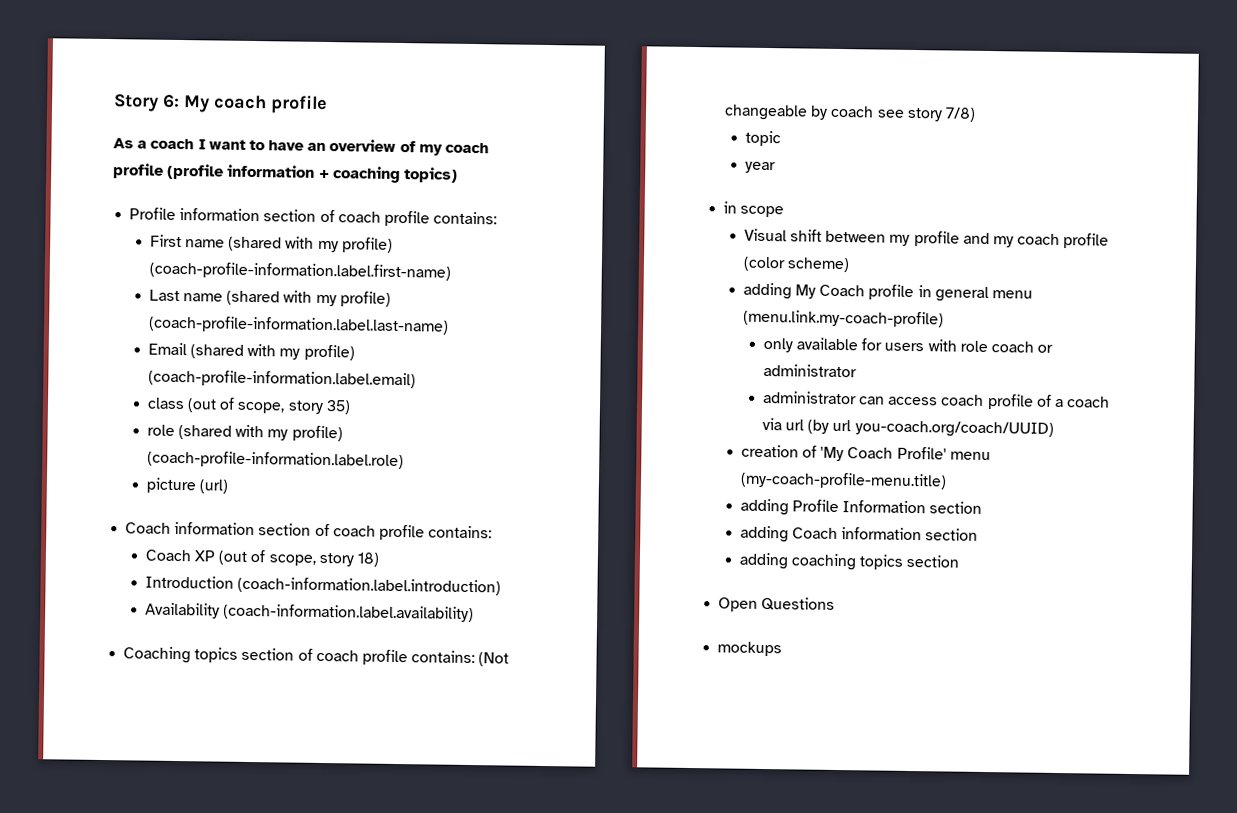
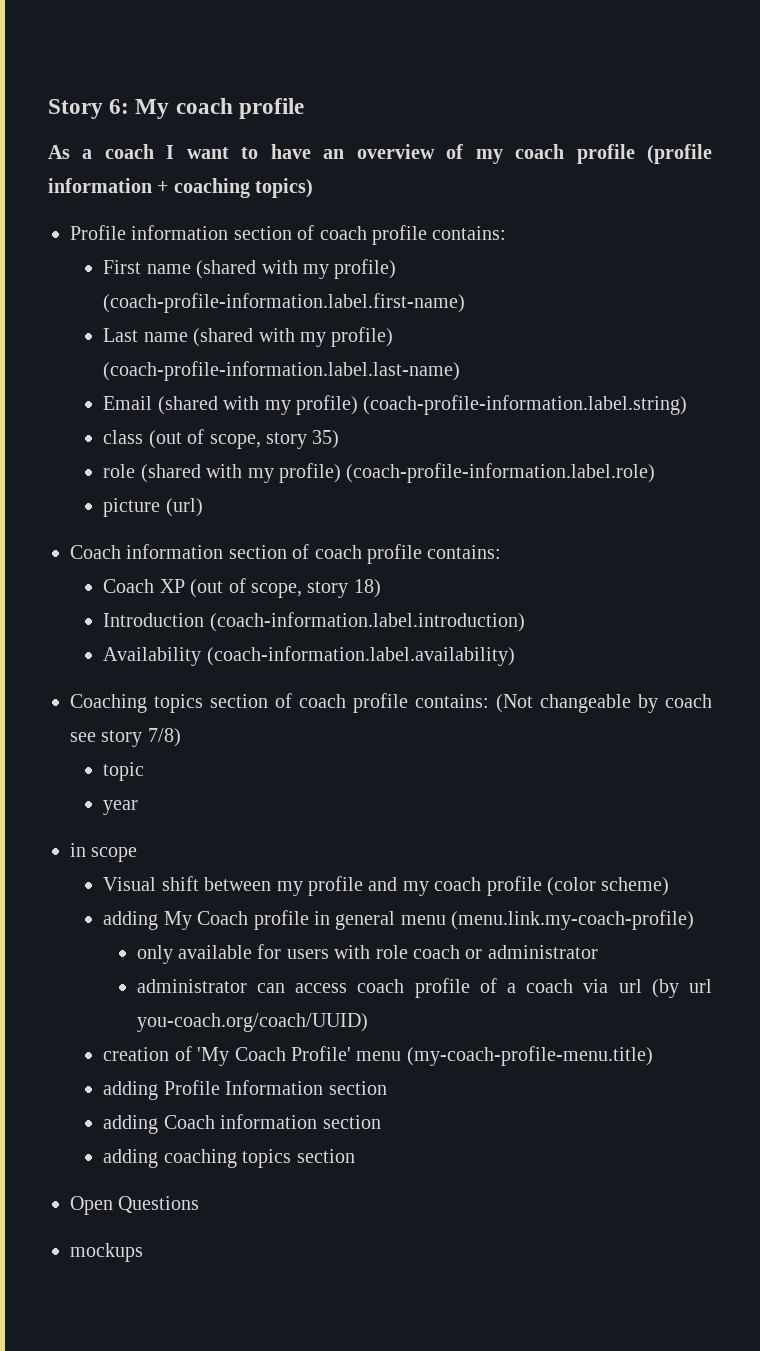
[147,369,416,389] (coach-profile-information.label.email) -> [363,395,688,415] (coach-profile-information.label.string)

